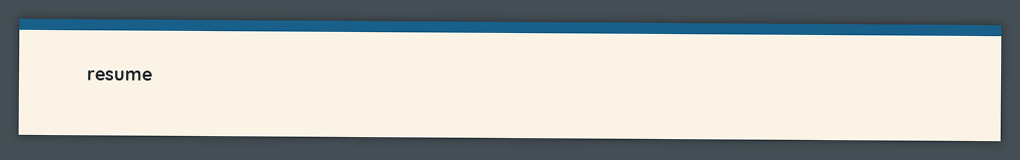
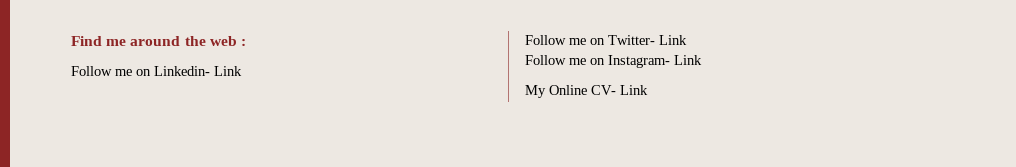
[86,70,153,81] resume -> [71,36,246,46] [71,66,242,76] [525,35,687,45] [525,55,702,68] [525,85,648,98] Find me around the web : // Follow me on Linkedin- Link // Follow me on Twitter- Link // Follow me on Instagram- Link // My Online CV- Link

